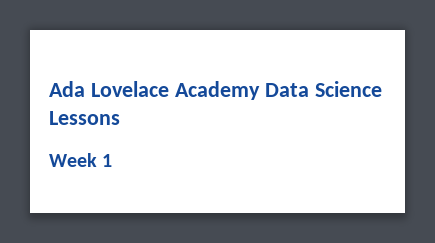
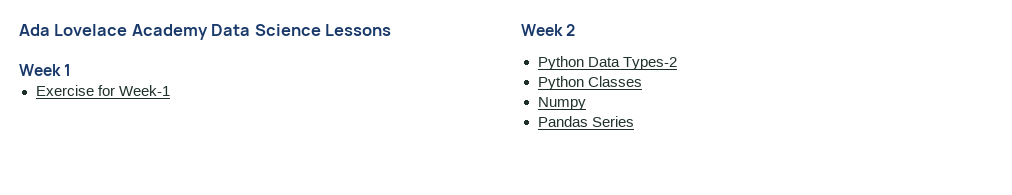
(113, 160) none -> [35,85,170,96] [521,24,576,36] [537,56,677,70] [537,76,642,90] [537,97,586,110] [537,116,634,127] // Exercise for Week-1 // Week 2 // Python Data Types-2 // Python Classes // Numpy // Pandas Series

